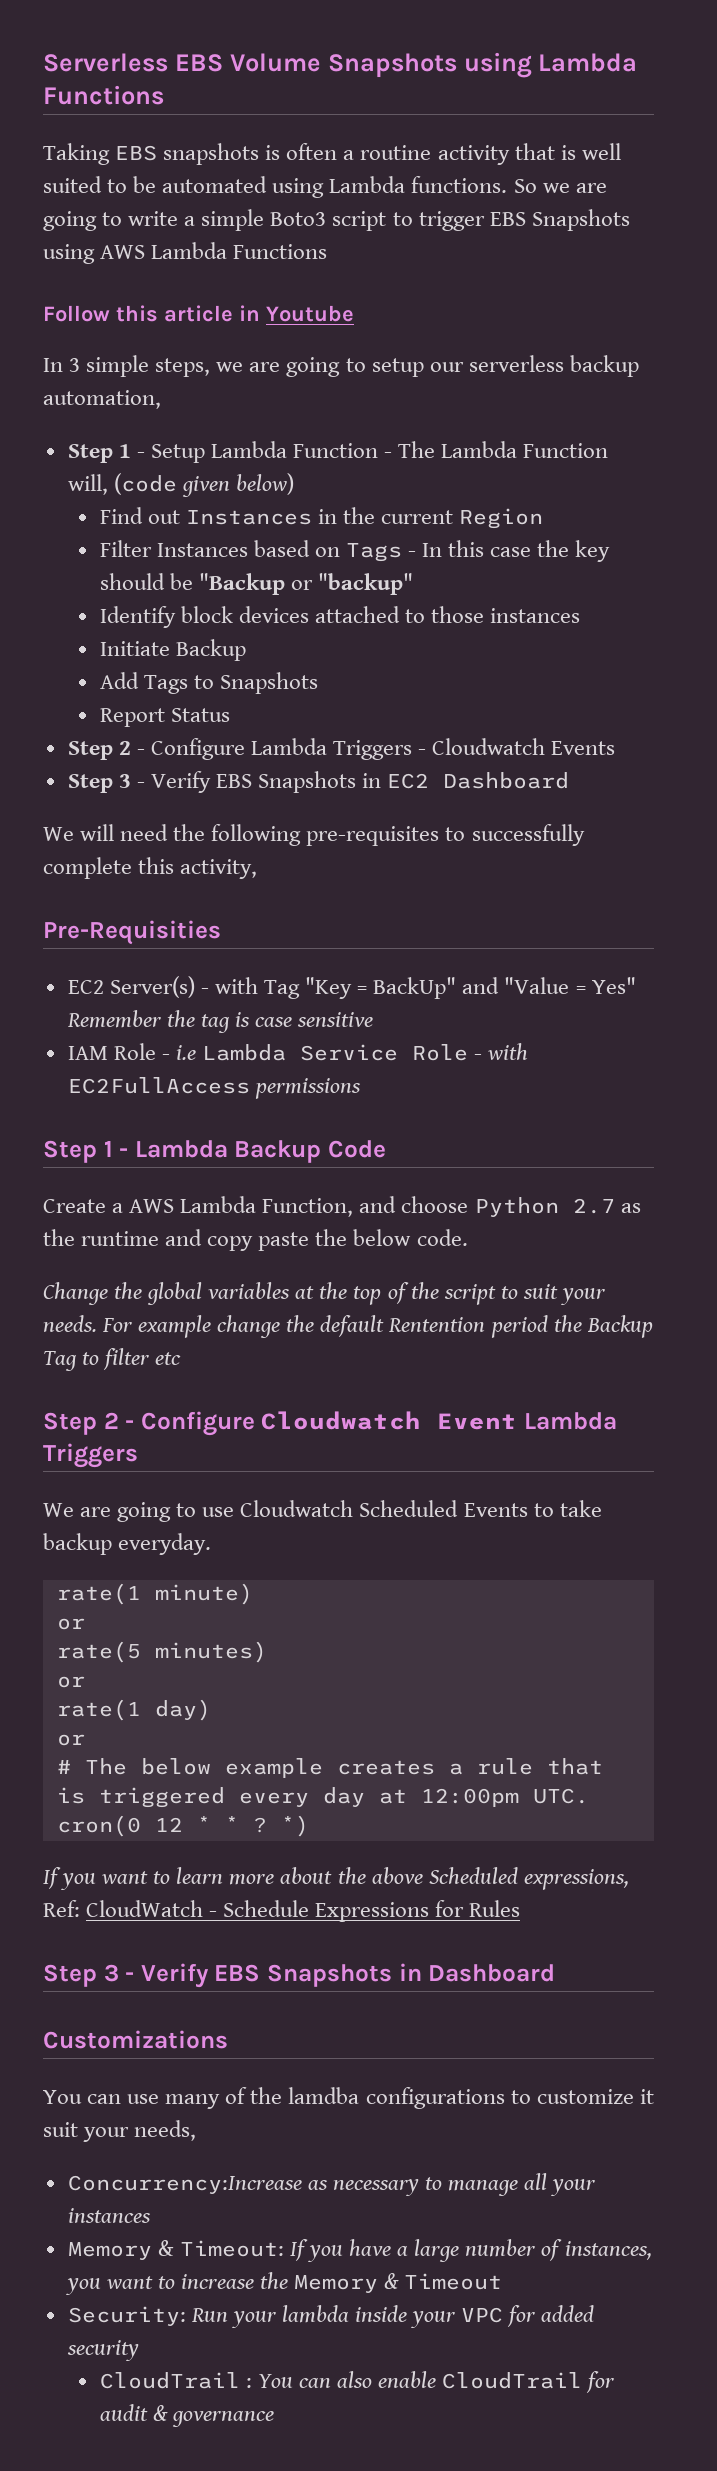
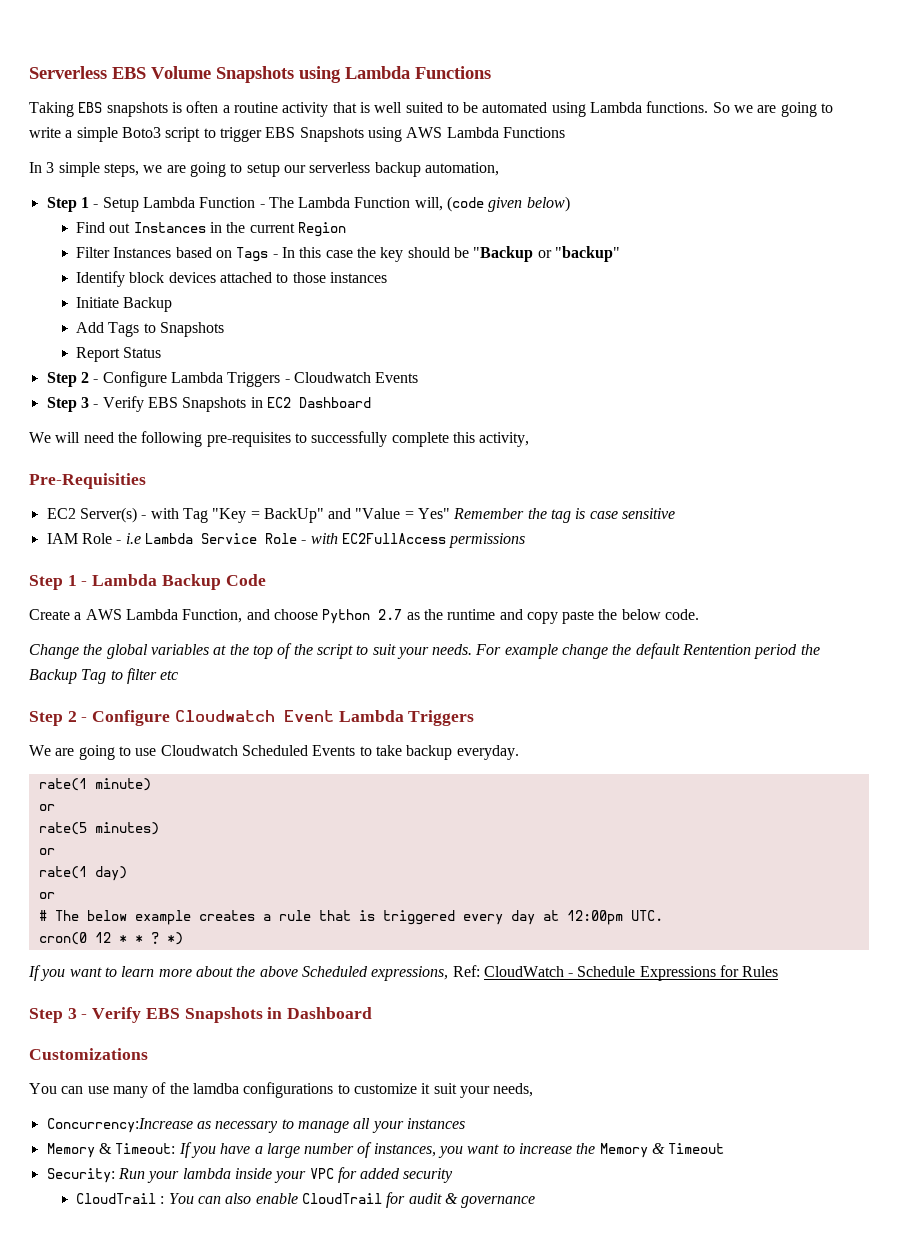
[43,305,354,322] // Follow this article in Youtube -> (565, 132) none

